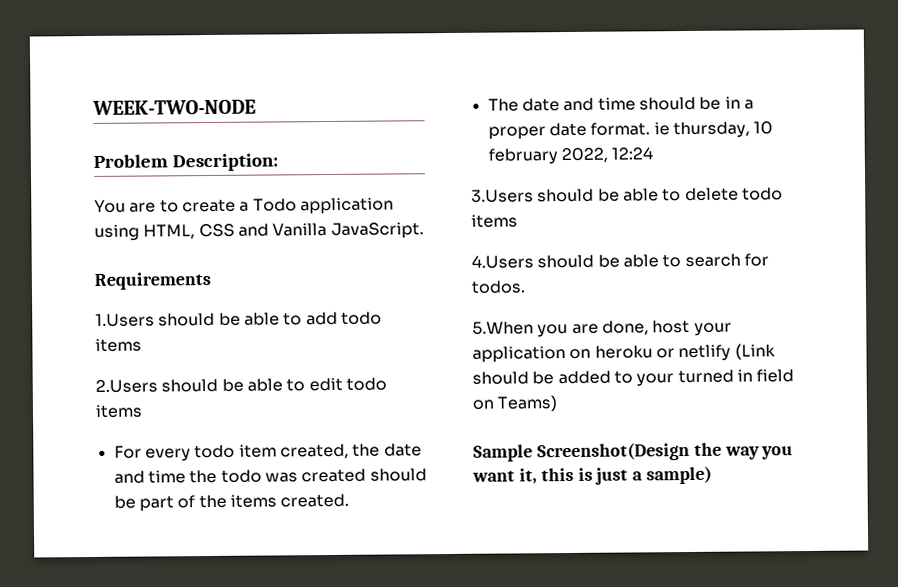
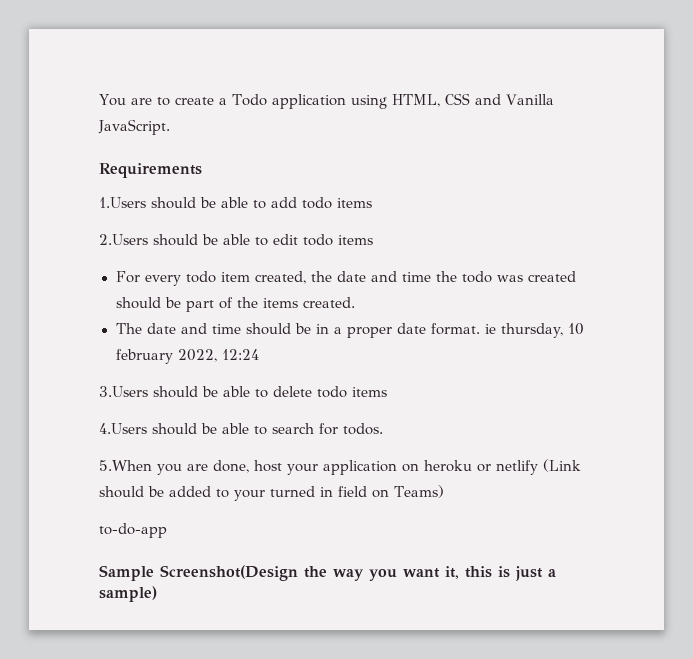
[92,99,256,115] [93,153,279,172] WEEK-TWO-NODE // Problem Description: // -> (99, 100) none
(558, 403) none -> [99,523,167,538] // to-do-app

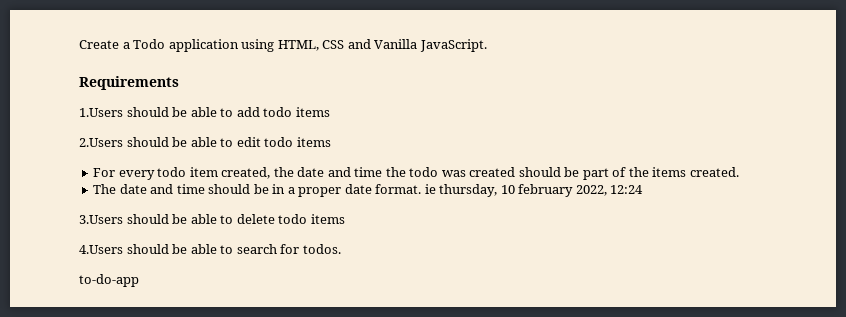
[99,94,214,106] You are to create -> [79,40,119,49] Create
[99,459,581,475] [99,485,444,501] [99,523,167,538] [99,565,556,581] [99,586,157,602] 5.When you are done, host your application on heroku or netlify (Link should be added to your turned in field on Teams) // to-do-app // Sample Screenshot(Design the way you want it, this is just a sample) -> [79,274,139,287] to-do-app

